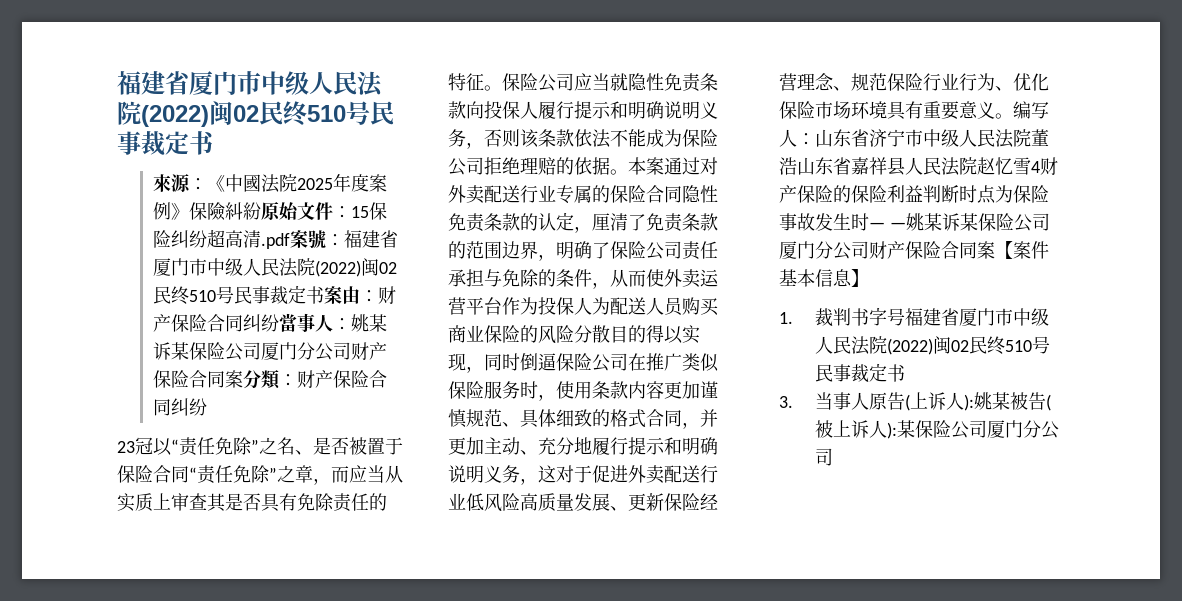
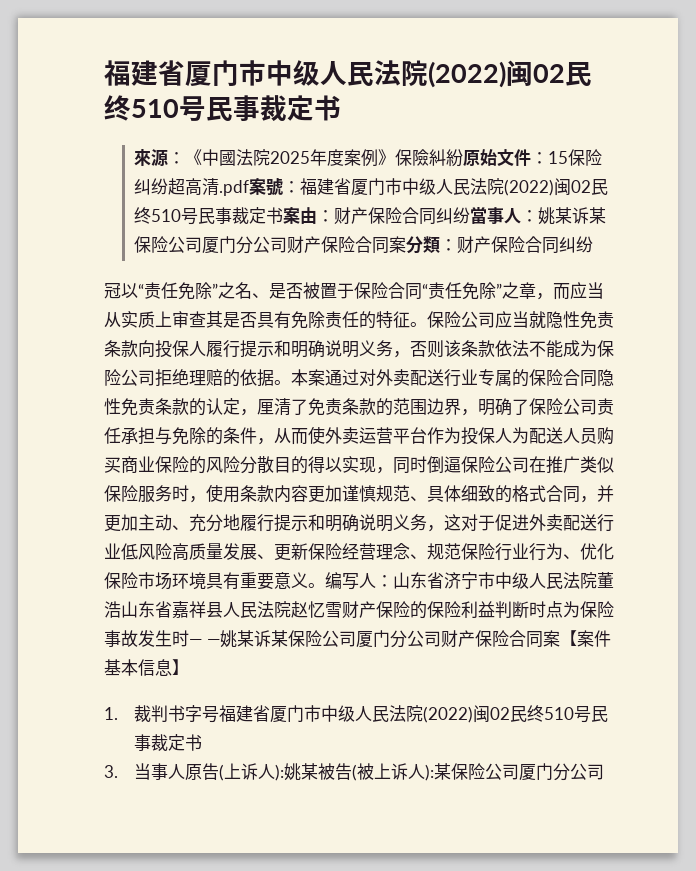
[117,441,135,453] 23 -> (594, 244) none
[1031,161,1040,173] 4 -> (342, 610) none

